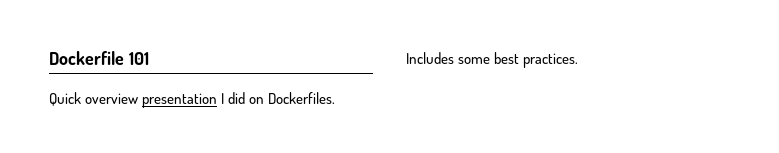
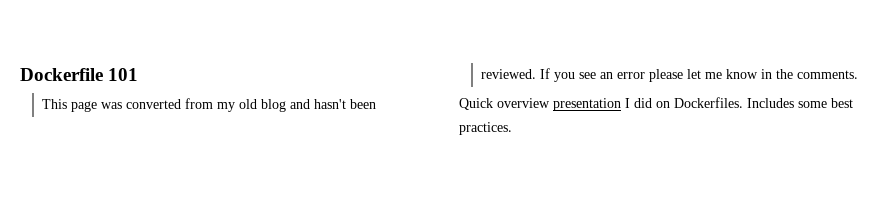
(149, 58) none -> [41,98,376,112] [480,68,858,82] // This page was converted from my old blog and hasn't been reviewed. If you see an error please let me know in the comments.

